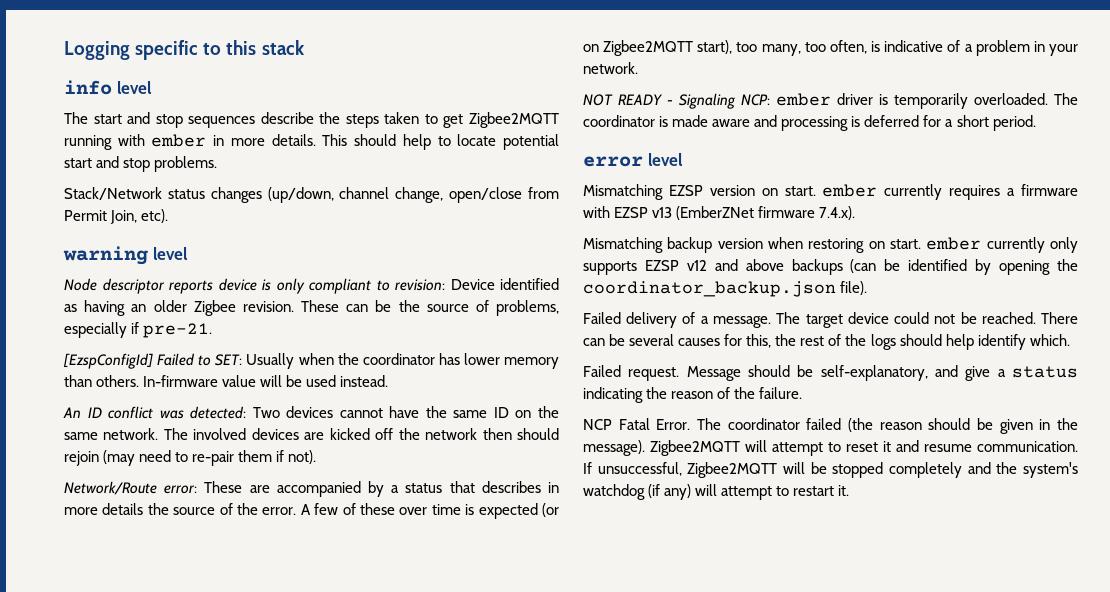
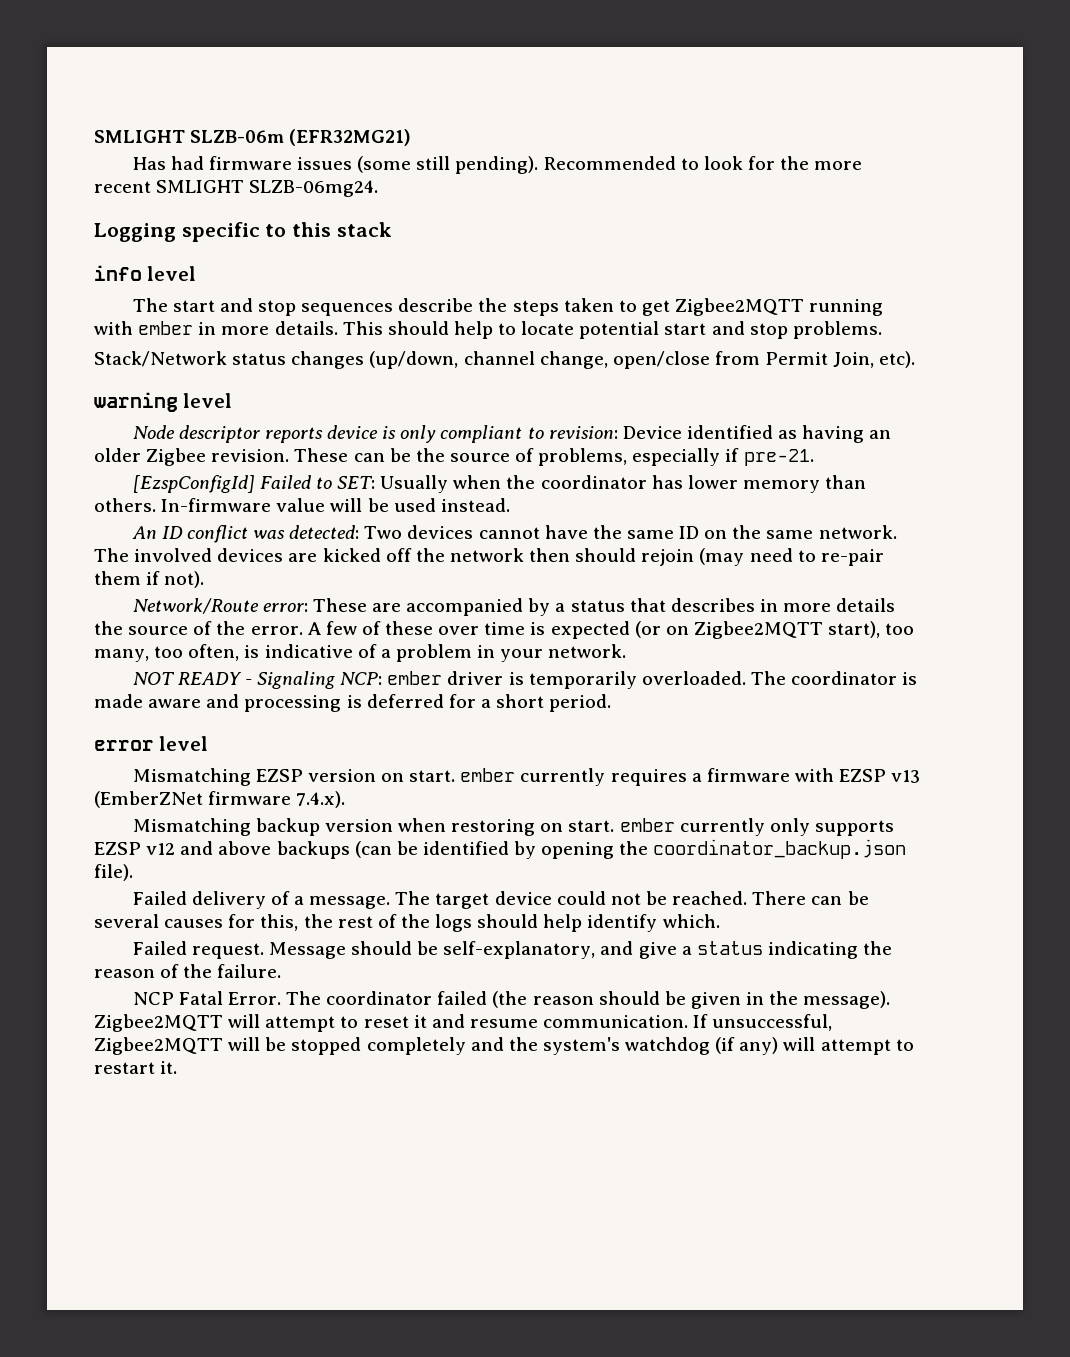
(64, 50) none -> [94,129,412,146] [132,156,863,174] [94,180,379,197] SMLIGHT SLZB-06m (EFR32MG21) // Has had firmware issues (some still pending). Recommended to look for the more recent SMLIGHT SLZB-06mg24. //

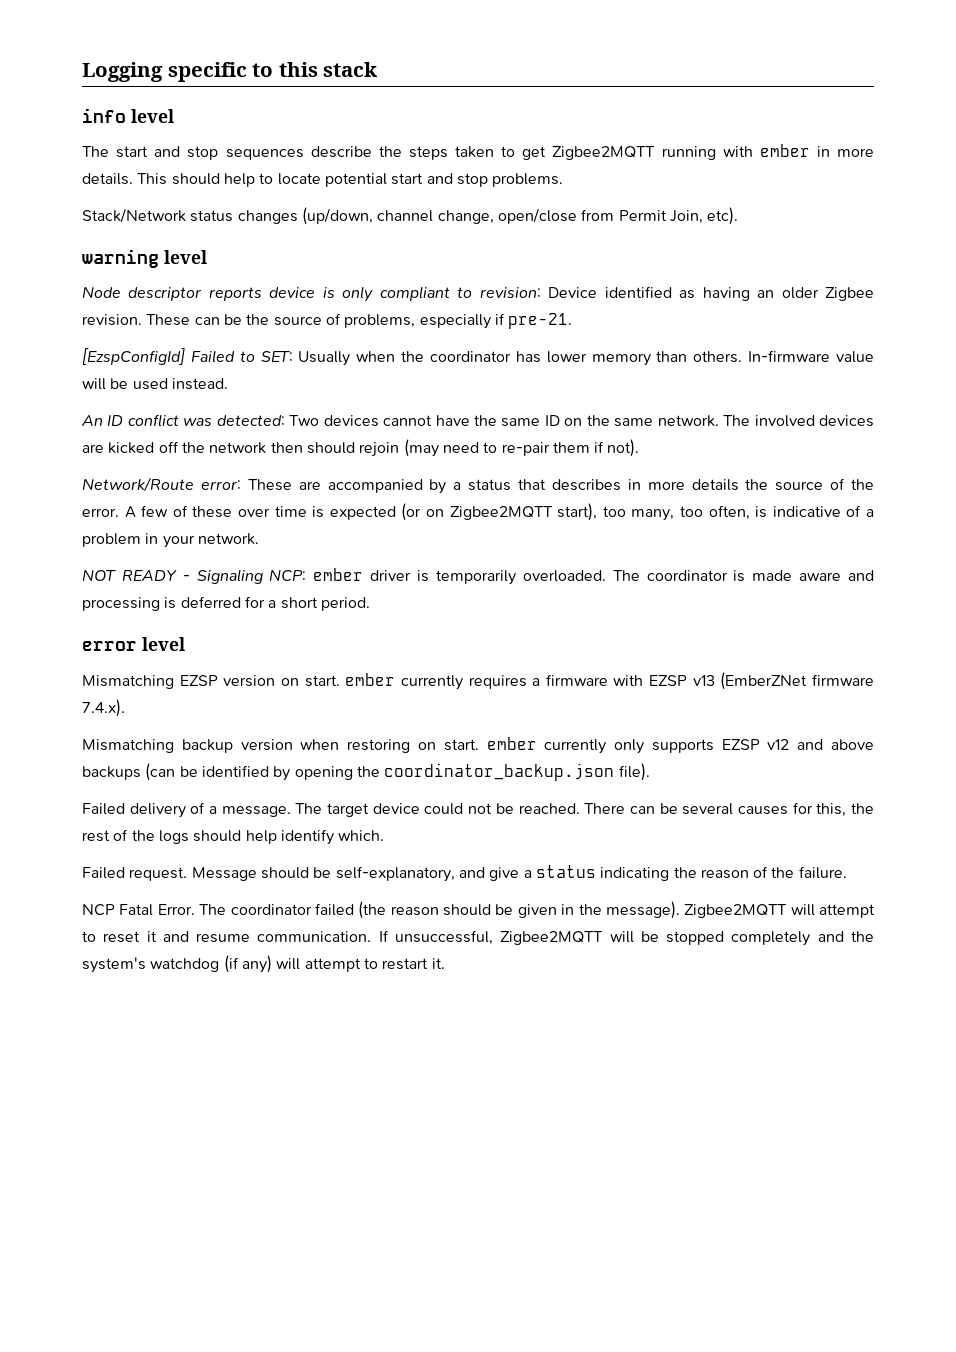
[94,129,412,146] [132,156,863,174] [94,180,379,197] SMLIGHT SLZB-06m (EFR32MG21) // Has had firmware issues (some still pending). Recommended to look for the more recent SMLIGHT SLZB-06mg24. // -> (82, 72) none

